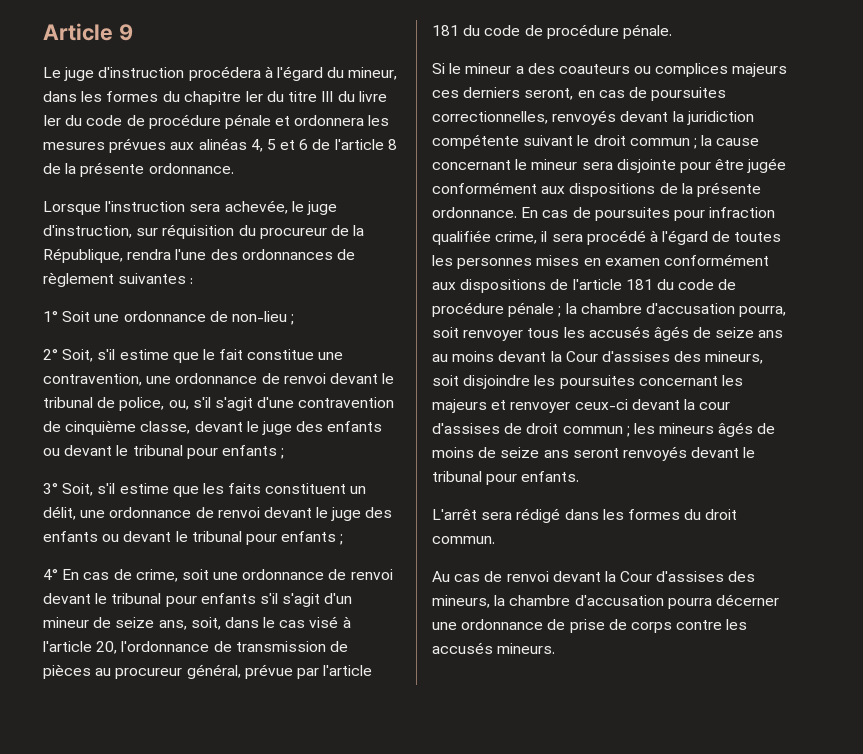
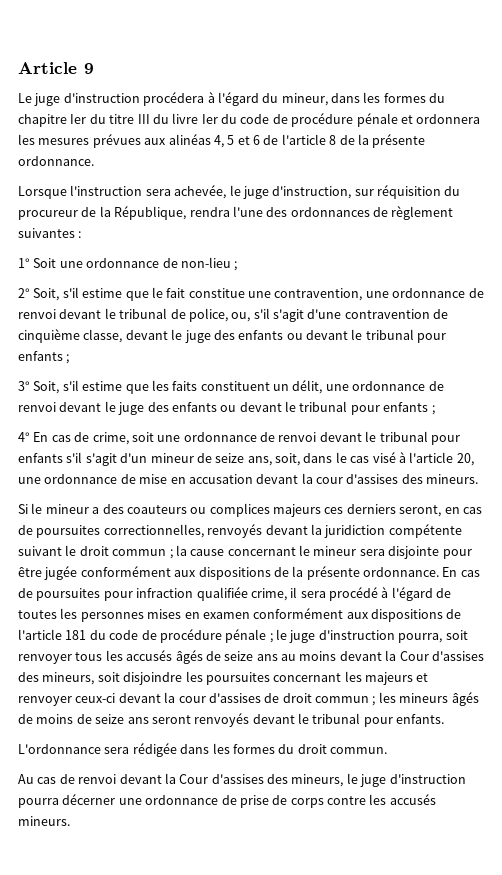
[121,641,348,652] [43,664,373,679] [432,24,672,39] l'ordonnance de transmission de pièces au procureur général, prévue par l'article 181 du code de procédure pénale. -> [18,473,479,484] une ordonnance de mise en accusation devant la cour d'assises des mineurs.
[565,303,735,314] la chambre d'accusation -> [276,629,395,643] le juge d'instruction
[432,508,561,523] L'arrêt sera rédigé -> [18,743,177,757] L'ordonnance sera rédigée
[494,595,664,606] la chambre d'accusation -> [346,773,466,787] le juge d'instruction

